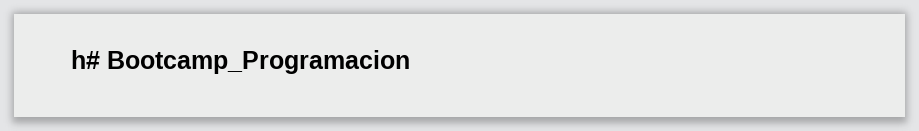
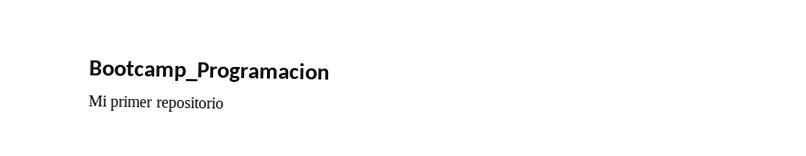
[71,50,100,69] h# -> (88, 71) none
(410, 62) none -> [88,95,224,113] // Mi primer repositorio

